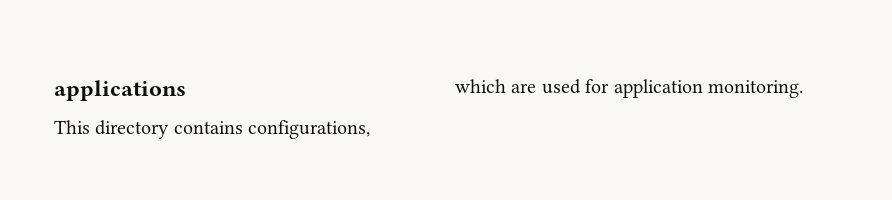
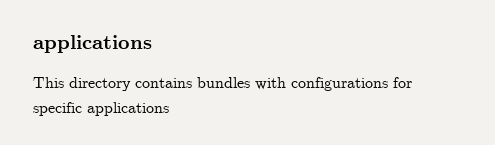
[248,120,371,139] [455,79,803,98] configurations, which are used for application monitoring. -> [197,77,412,91] [33,102,169,116] bundles with configurations for specific applications

